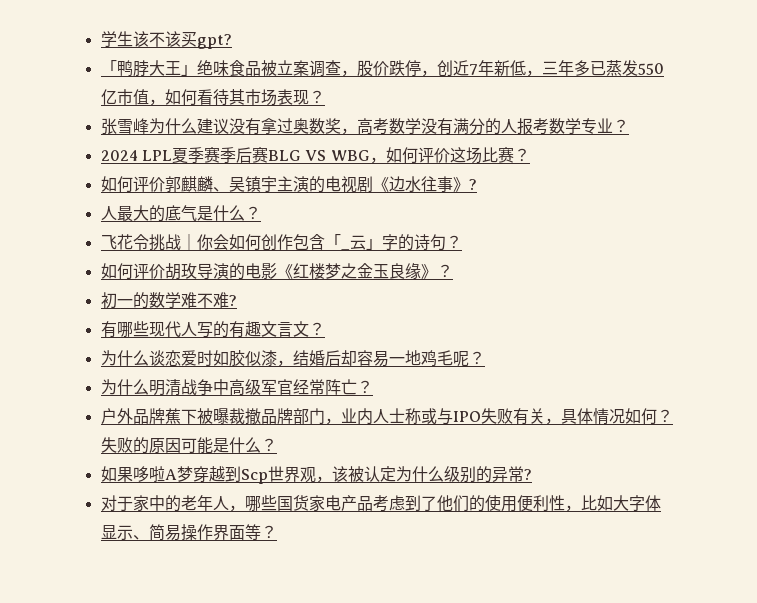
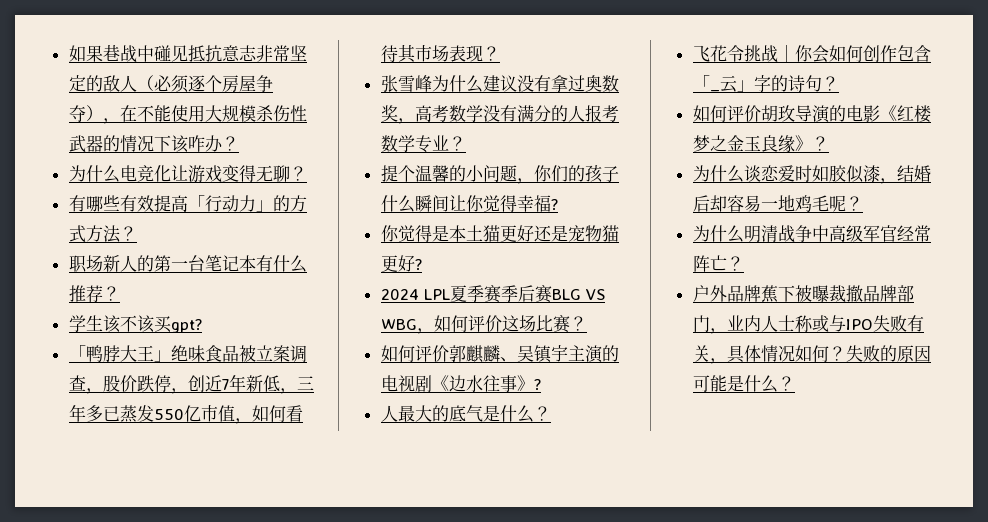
(100, 39) none -> [68,45,307,63] [68,75,273,93] [68,105,307,124] [68,135,239,153] [68,165,307,183] [68,195,307,212] [68,225,137,243] [68,255,307,273] [68,285,120,303] 如果巷战中碰见抵抗意志非常坚定的敌人（必须逐个房屋争夺），在不能使用大规模杀伤性武器的情况下该咋办？ // 为什么电竞化让游戏变得无聊？ // 有哪些有效提高「行动力」的方式方法？ // 职场新人的第一台笔记本有什么推荐？ //
(629, 126) none -> [380,165,619,184] [380,195,558,213] [380,225,619,242] [380,255,422,272] // 提个温馨的小问题，你们的孩子什么瞬间让你觉得幸福? // 你觉得是本土猫更好还是宠物猫更好?
[100,292,237,309] [100,321,325,338] // 初一的数学难不难? // 有哪些现代人写的有趣文言文？ -> (829, 143) none
[100,466,532,484] [100,495,661,512] [100,524,277,541] // 如果哆啦A梦穿越到Scp世界观，该被认定为什么级别的异常? // 对于家中的老年人，哪些国货家电产品考虑到了他们的使用便利性，比如大字体显示、简易操作界面等？ -> (795, 383) none

